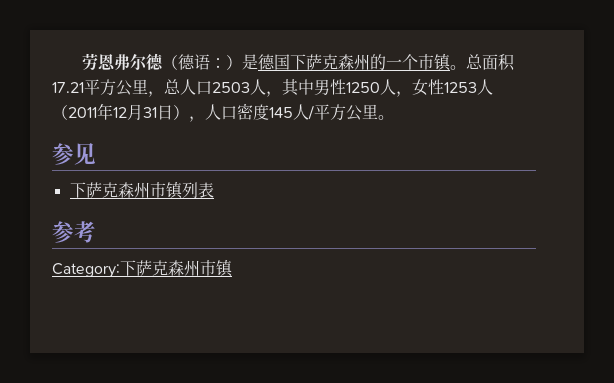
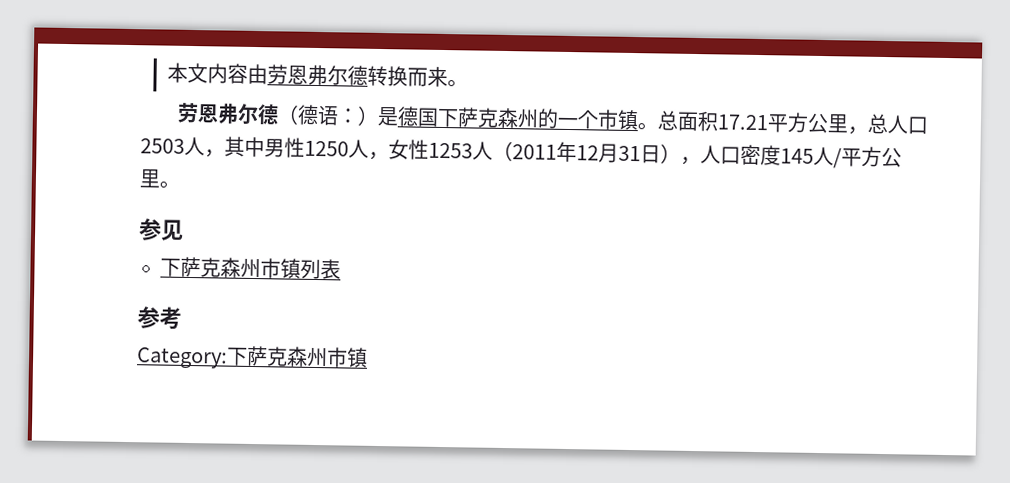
(81, 61) none -> [167,62,469,88] 本文内容由劳恩弗尔德转换而来。 //

